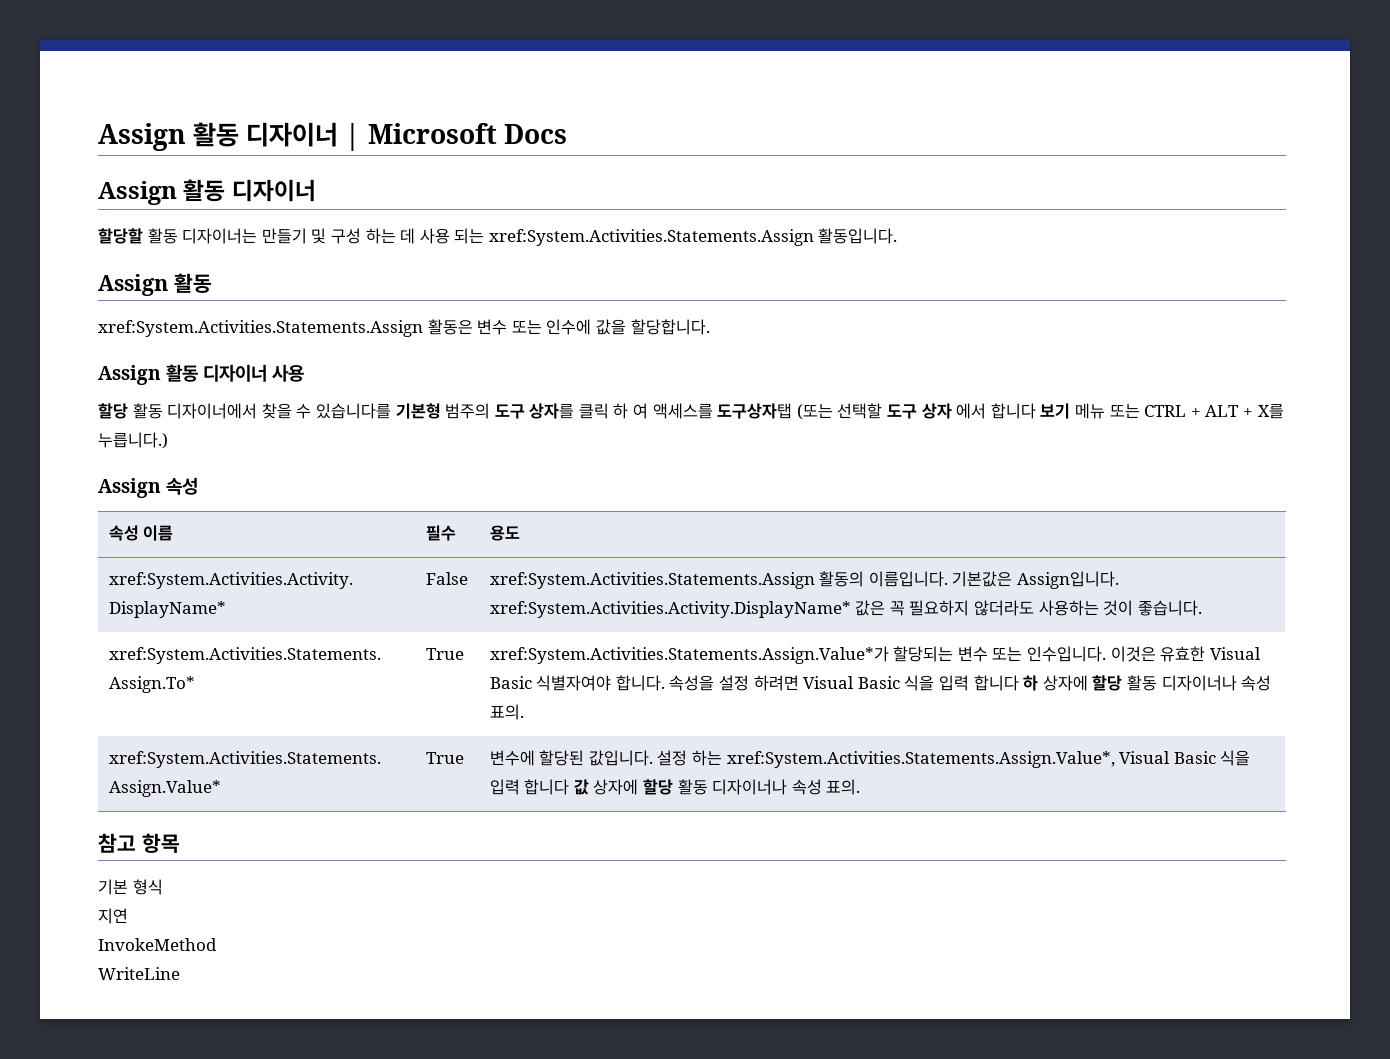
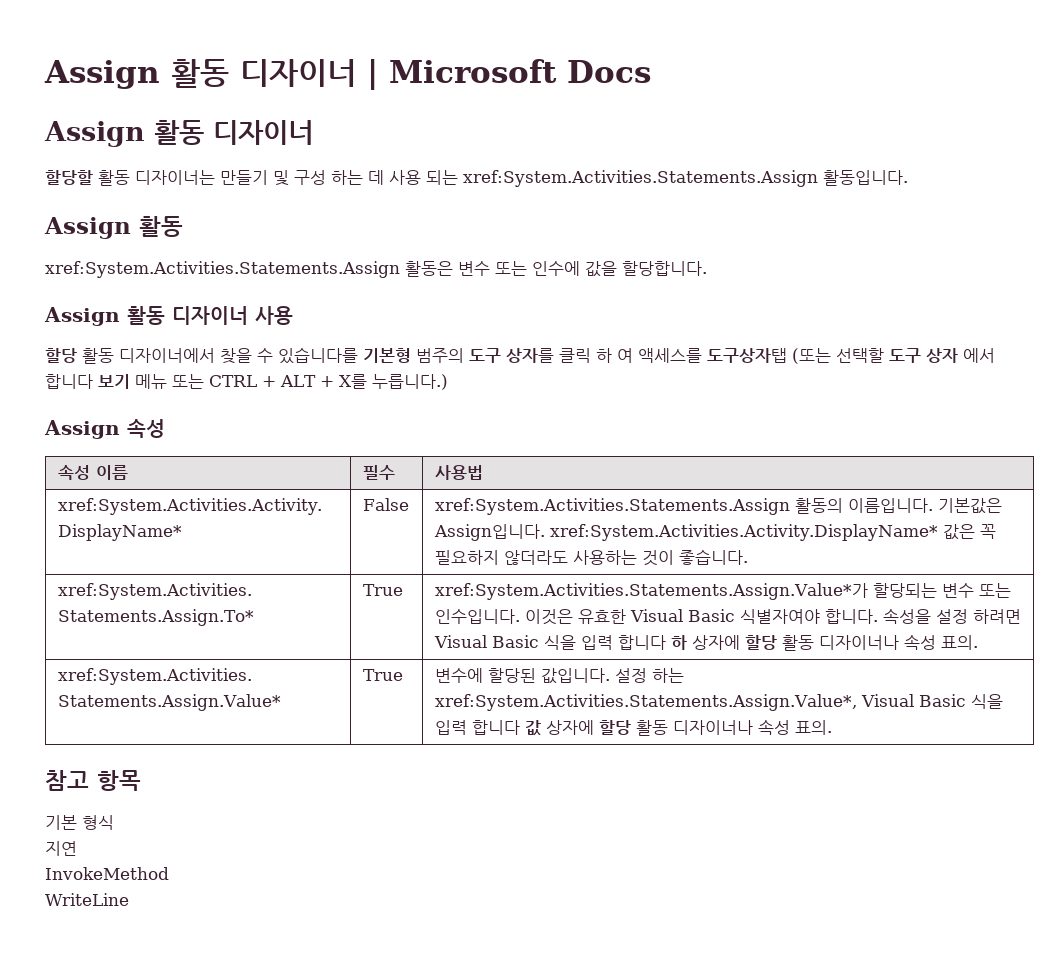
[489,525,520,541] 용도 -> [434,465,483,480] 사용법

